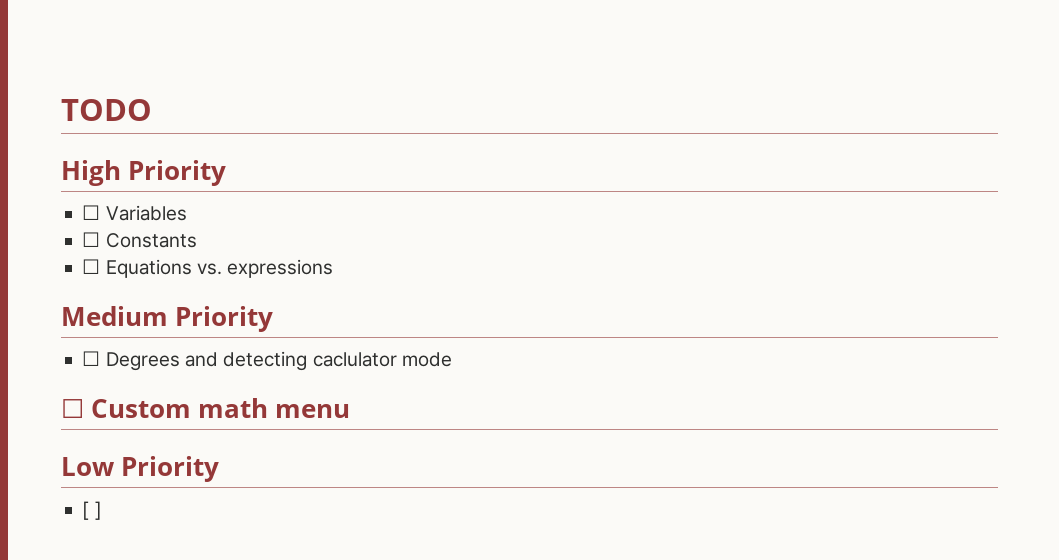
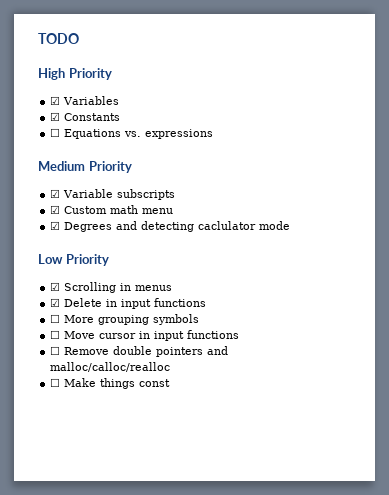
[82,205,101,220] ☐ -> [50,96,61,105] ☑
[82,232,101,247] ☐ -> [50,112,61,121] ☑
[82,351,101,366] ☐ -> [50,189,176,200] [50,205,174,214] [50,221,61,230] ☑ Variable subscripts // ☑ Custom math menu // ☑
[61,398,351,418] [61,456,220,482] [82,501,102,520] ☐ Custom math menu // Low Priority // [ ] -> [38,254,109,266] [50,282,173,293] [50,298,207,309] [50,314,200,325] [50,330,240,341] [50,346,229,357] [50,362,171,372] [50,378,171,389] Low Priority // ☑ Scrolling in menus // ☑ Delete in input functions // ☐ More grouping symbols // ☐ Move cursor in input functions // ☐ Remove double pointers and malloc/calloc/realloc // ☐ Make things const

